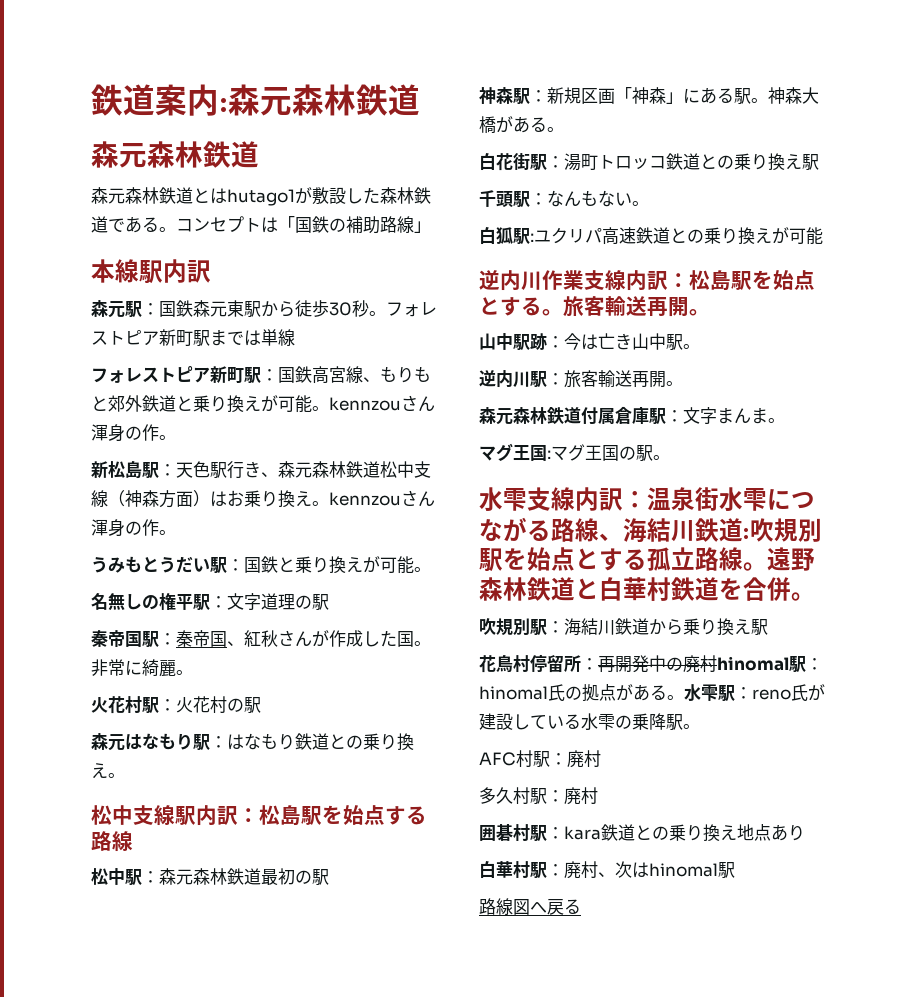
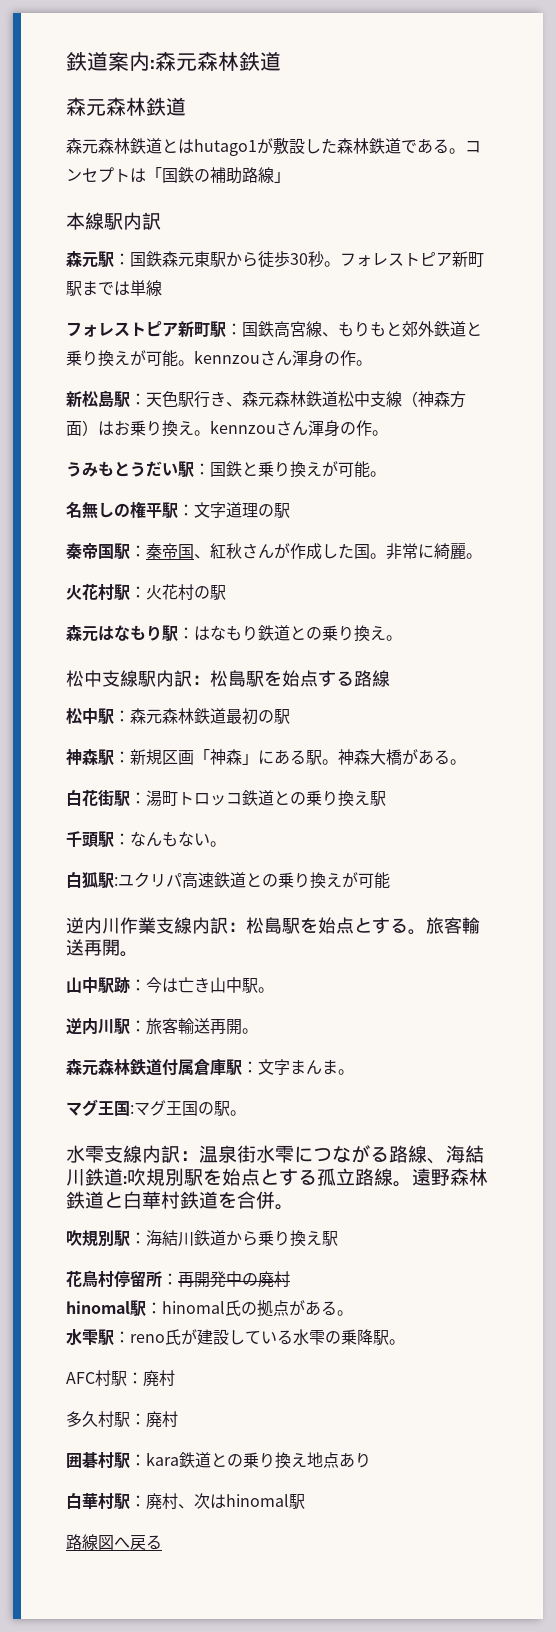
(717, 663) none -> (290, 1279) //
(684, 697) none -> (353, 1313) //

